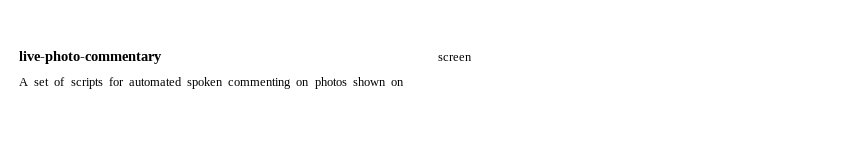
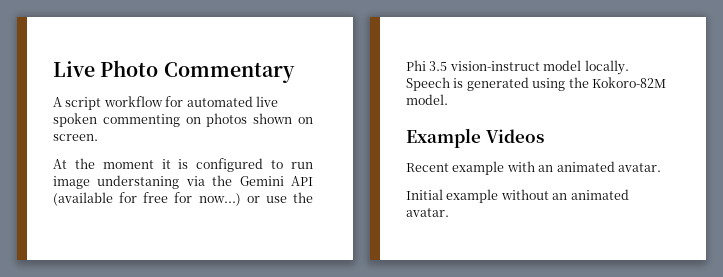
[19,51,162,64] [19,77,103,89] live-photo-commentary // A set of scripts -> [53,60,295,83] [53,96,163,110] Live Photo Commentary // A script workflow
(182, 81) none -> [255,96,278,107] live
[438,55,472,61] screen -> [53,134,98,141] [53,158,313,172] [53,175,313,189] [53,192,313,206] [406,60,629,75] [406,77,666,91] [406,94,448,105] [406,128,544,148] [406,161,661,175] [406,189,629,203] [406,208,449,217] screen. // At the moment it is configured to run image understaning via the Gemini API (available for free for now...) or use the Phi 3.5 vision-instruct model locally. Speech is generated using the Kokoro-82M model. // Example Videos // Recent example with an animated avatar. // Initial example without an animated avatar.

